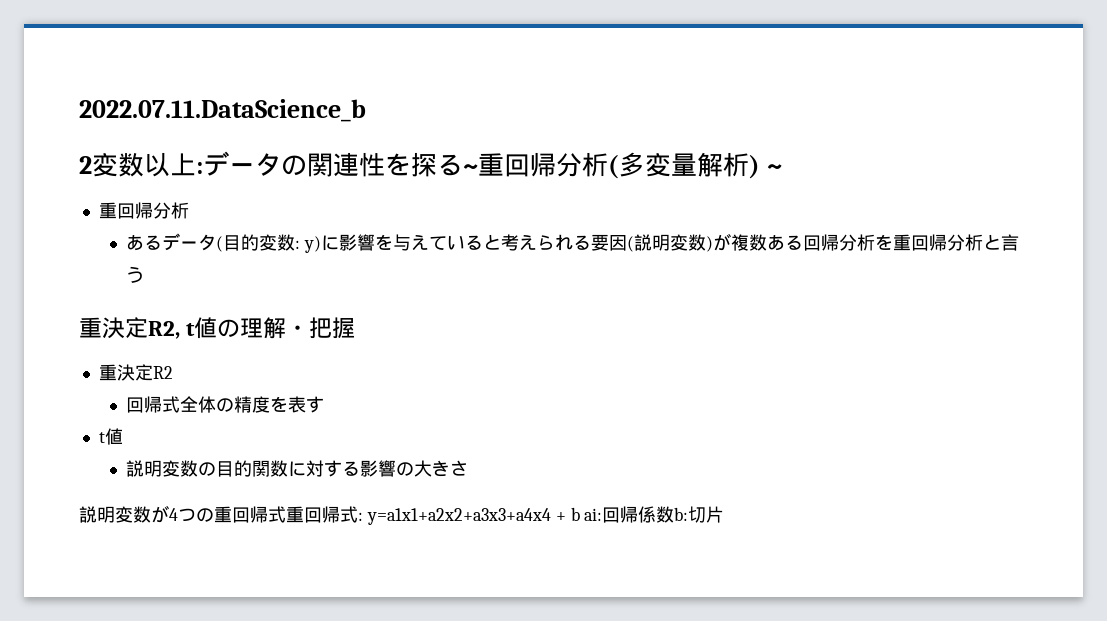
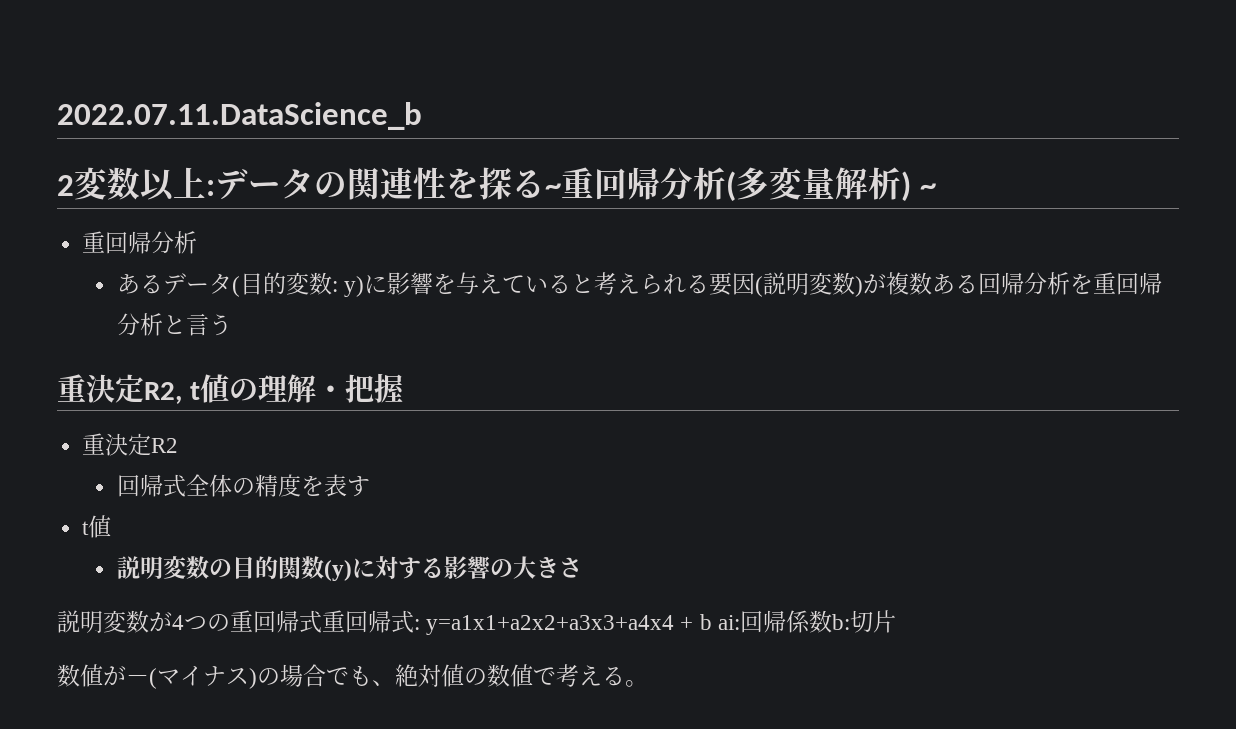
(289, 468) none -> [324,560,353,581] (y)
(725, 514) none -> [57,664,648,689] // 数値が－(マイナス)の場合でも、絶対値の数値で考える。

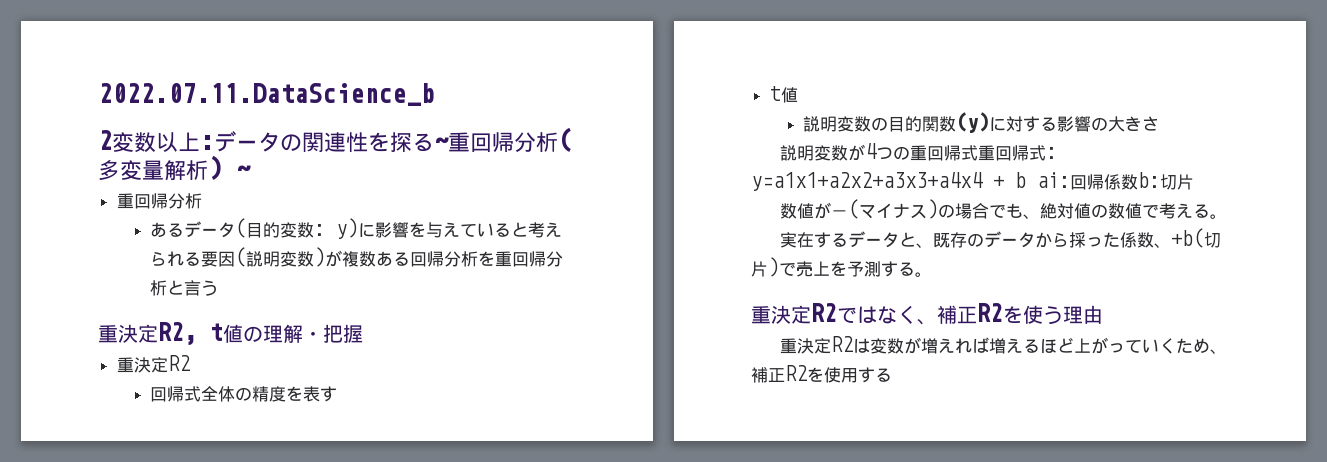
(648, 683) none -> [780,228,1222,248] [751,257,932,277] [751,303,1103,325] [780,336,1228,354] [751,365,892,383] // 実在するデータと、既存のデータから採った係数、+b(切片)で売上を予測する。 // 重決定R2ではなく、補正R2を使う理由 // 重決定R2は変数が増えれば増えるほど上がっていくため、補正R2を使用する

